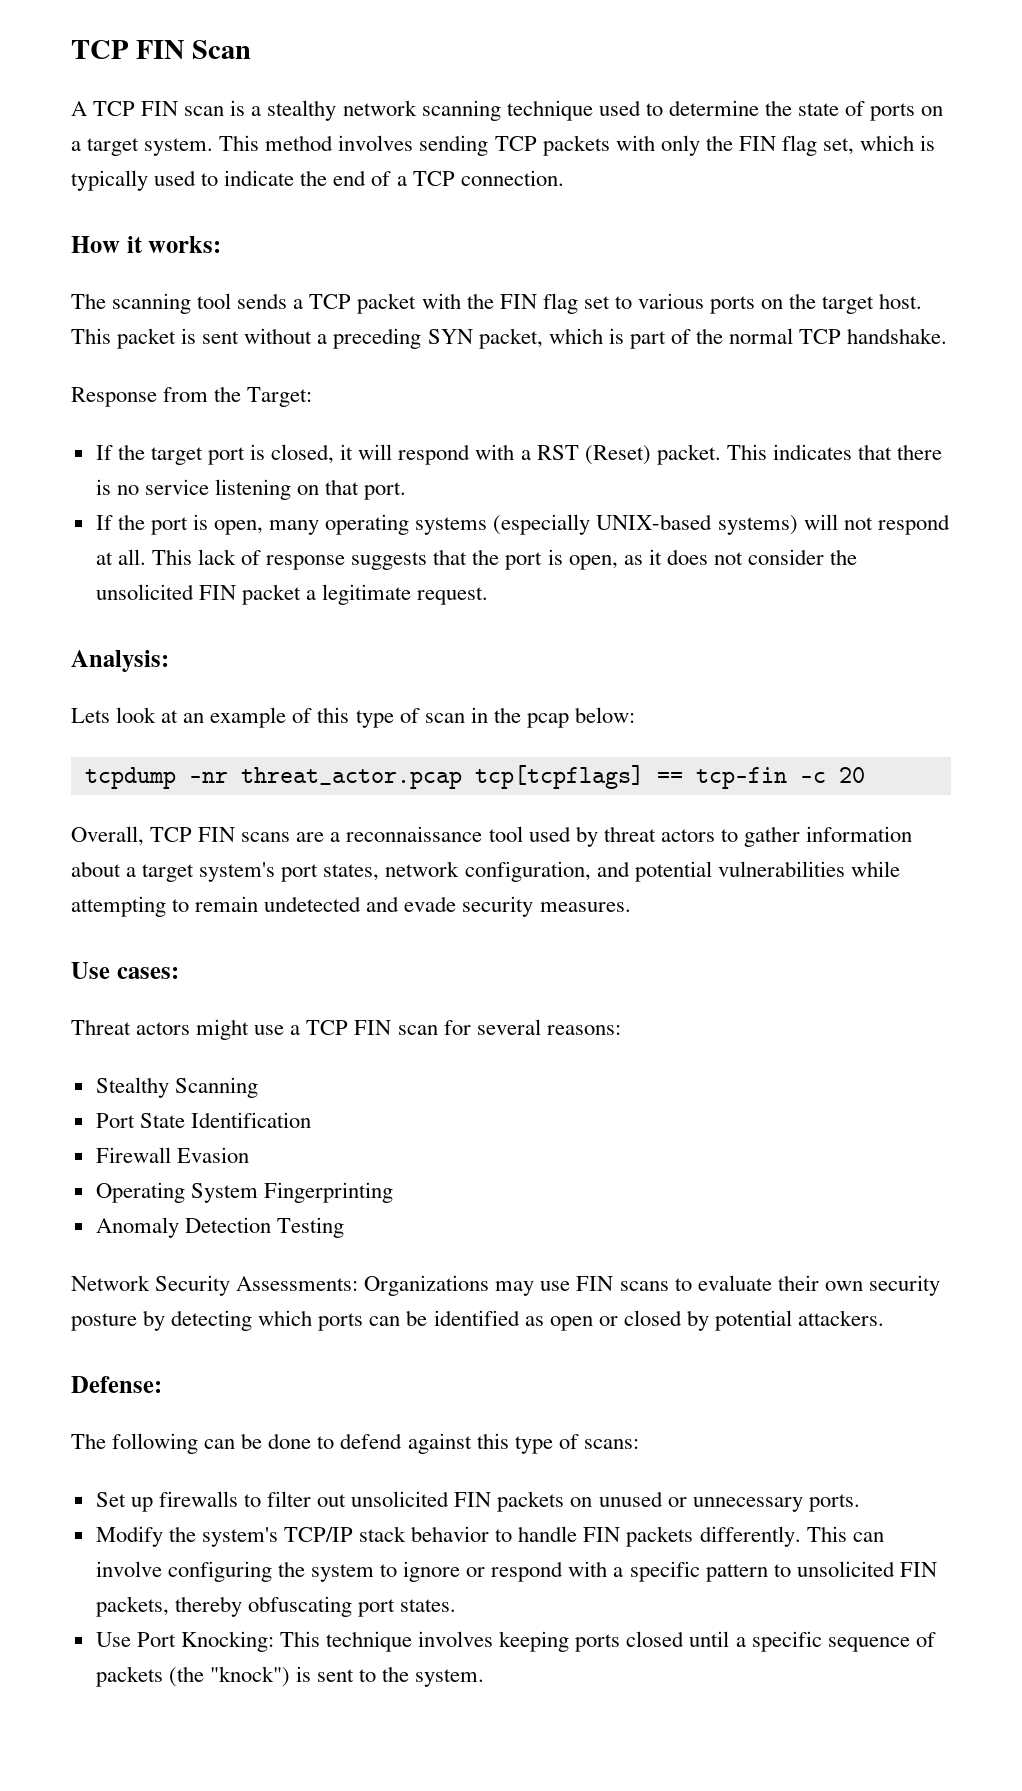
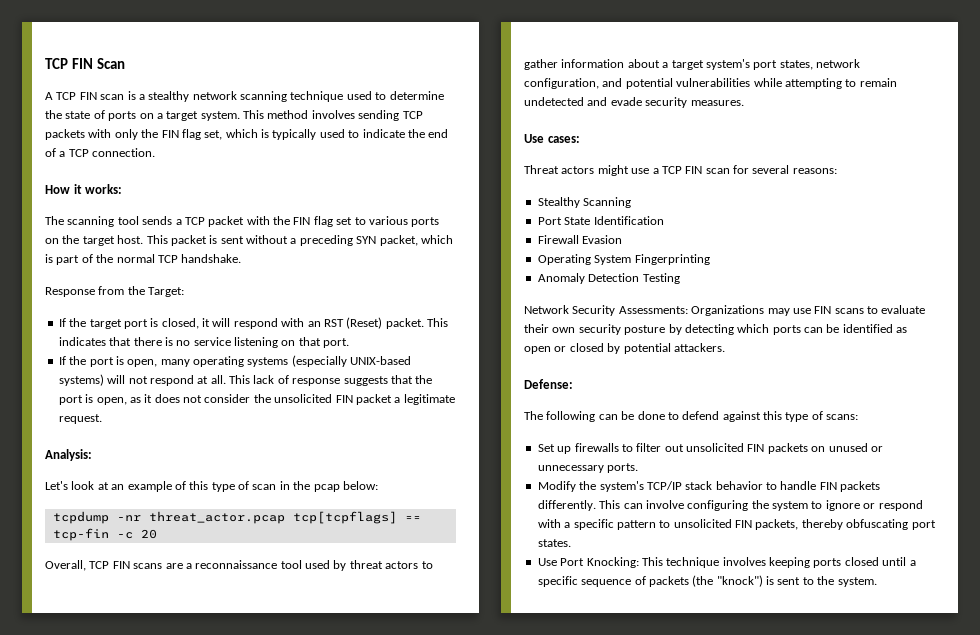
[520,450,531,460] a -> [307,321,321,327] an
[71,708,110,723] Lets -> [45,481,68,490] Let's

